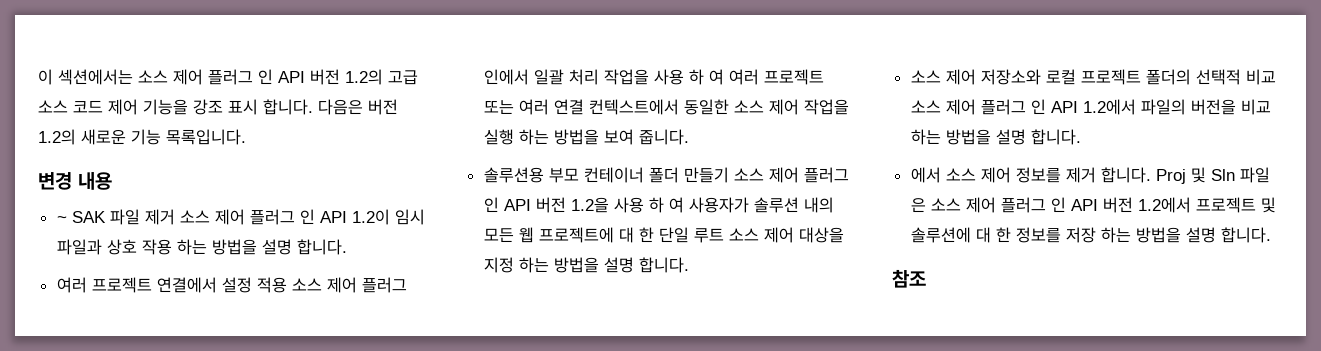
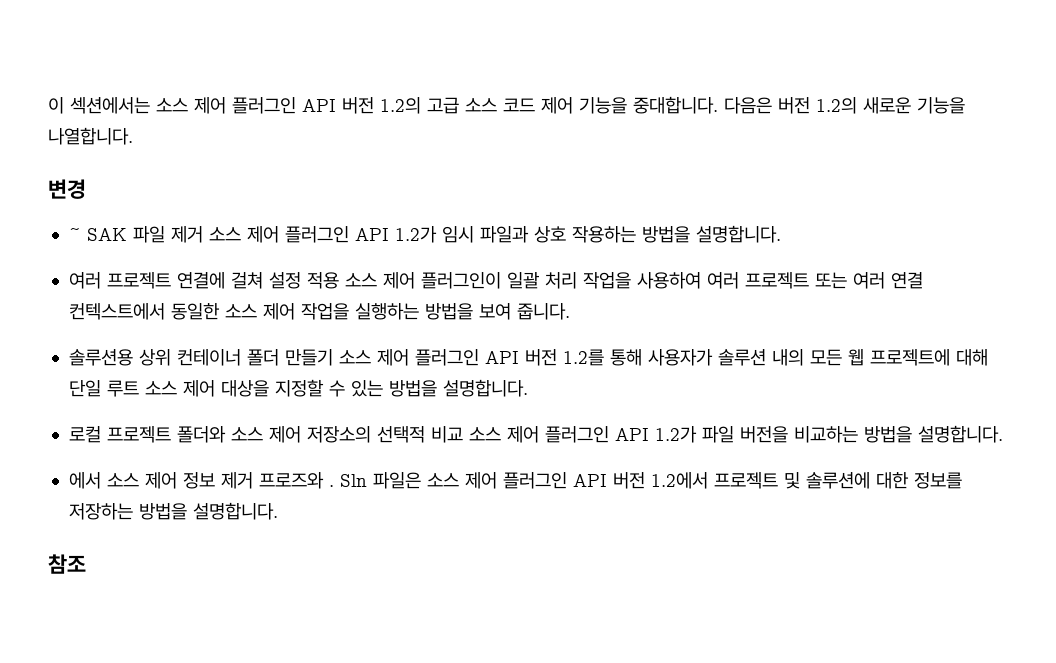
[208,69,273,85] 플러그 인 -> [232,97,296,114] 플러그인
[193,99,313,115] 강조 표시 합니다. -> [633,96,718,114] 중대합니다.
[131,129,246,145] 기능 목록입니다. -> [917,97,965,114] [48,127,133,145] 기능을 나열합니다.
[78,172,112,190] 내용 -> (86, 189) none
[249,209,425,225] [56,239,347,255] [56,277,217,293] 플러그 인 API 1.2이 임시 파일과 상호 작용 하는 방법을 설명 합니다. // 여러 프로젝트 연결에서 -> [284,225,781,243] [68,272,263,289] 플러그인 API 1.2가 임시 파일과 상호 작용하는 방법을 설명합니다. // 여러 프로젝트 연결에 걸쳐
[361,277,407,293] [483,69,529,85] 플러그 인에서 -> [420,272,501,289] 플러그인이
[653,69,724,85] 사용 하 여 -> [636,272,701,289] 사용하여
[483,129,549,145] 실행 하는 -> [354,303,419,320] 실행하는
[548,168,579,183] 부모 -> [138,349,171,366] 상위
[803,167,849,183] [483,197,684,213] 플러그 인 API 버전 1.2을 사용 하 여 -> [414,349,642,366] 플러그인 API 버전 1.2를 통해
[618,227,654,243] 대 한 -> [955,349,988,366] 대해
[483,257,689,273] [910,69,1276,85] [910,99,1271,115] [910,129,1081,145] [910,167,1270,184] [910,197,1066,213] 지정 하는 방법을 설명 합니다. // 소스 제어 저장소와 로컬 프로젝트 폴더의 선택적 비교 소스 제어 플러그 인 API 1.2에서 파일의 버전을 비교 하는 방법을 설명 합니다. // 에서 소스 제어 정보를 제거 합니다. Proj 및 Sln 파일 은 소스 제어 플러그 인 -> [274,379,528,397] [68,425,1003,443] [68,472,567,489] 지정할 수 있는 방법을 설명합니다. // 로컬 프로젝트 폴더와 소스 제어 저장소의 선택적 비교 소스 제어 플러그인 API 1.2가 파일 버전을 비교하는 방법을 설명합니다. // 에서 소스 제어 정보 제거 프로즈와 . Sln 파일은 소스 제어 플러그인
[975,227,1271,243] 대 한 정보를 저장 하는 방법을 설명 합니다. -> [875,472,962,489] [68,502,278,520] 대한 정보를 저장하는 방법을 설명합니다.

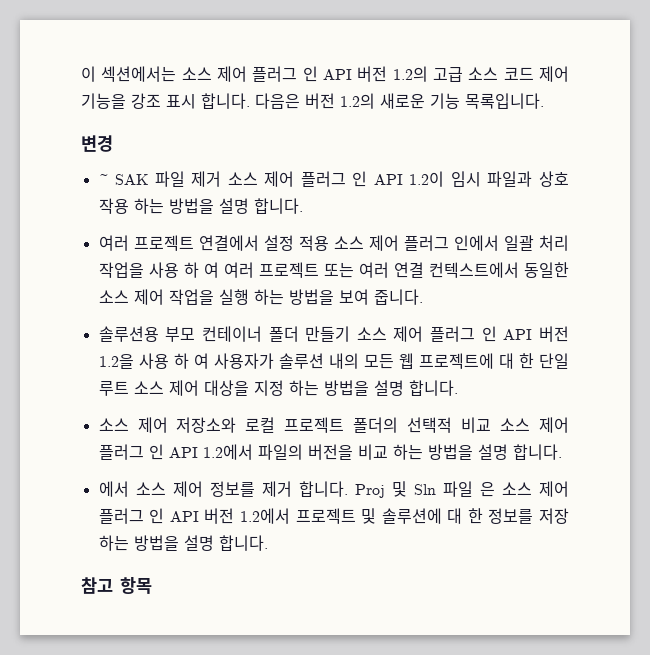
[232,97,296,114] 플러그인 -> [252,66,318,82] 플러그 인
[633,96,718,114] 중대합니다. -> [131,93,250,109] 강조 표시 합니다.
[917,97,965,114] [48,127,133,145] 기능을 나열합니다. -> [430,93,544,109] 기능 목록입니다.
[284,225,781,243] [68,272,263,289] 플러그인 API 1.2가 임시 파일과 상호 작용하는 방법을 설명합니다. // 여러 프로젝트 연결에 걸쳐 -> [300,171,569,187] [98,198,303,214] [98,235,259,251] 플러그 인 API 1.2이 임시 파일과 상호 작용 하는 방법을 설명 합니다. // 여러 프로젝트 연결에서
[420,272,501,289] 플러그인이 -> [403,235,499,251] 플러그 인에서
[636,272,701,289] 사용하여 -> [148,262,219,278] 사용 하 여
[354,303,419,320] 실행하는 -> [218,289,284,305] 실행 하는
[138,349,171,366] 상위 -> [165,327,196,342] 부모
[414,349,642,366] 플러그인 API 버전 1.2를 통해 -> [430,326,569,342] [98,353,209,369] 플러그 인 API 버전 1.2을 사용 하 여
[955,349,988,366] 대해 -> [498,353,534,369] 대 한
[274,379,528,397] [68,425,1003,443] [68,472,567,489] 지정할 수 있는 방법을 설명합니다. // 로컬 프로젝트 폴더와 소스 제어 저장소의 선택적 비교 소스 제어 플러그인 API 1.2가 파일 버전을 비교하는 방법을 설명합니다. // 에서 소스 제어 정보 제거 프로즈와 . Sln 파일은 소스 제어 플러그인 -> [253,380,458,396] [98,417,569,433] [98,444,562,460] [98,481,569,498] [98,508,165,524] 지정 하는 방법을 설명 합니다. // 소스 제어 저장소와 로컬 프로젝트 폴더의 선택적 비교 소스 제어 플러그 인 API 1.2에서 파일의 버전을 비교 하는 방법을 설명 합니다. // 에서 소스 제어 정보를 제거 합니다. Proj 및 Sln 파일 은 소스 제어 플러그 인
[875,472,962,489] [68,502,278,520] [48,554,86,574] 대한 정보를 저장하는 방법을 설명합니다. // 참조 -> [447,508,569,524] [98,535,268,551] [81,577,152,594] 대 한 정보를 저장 하는 방법을 설명 합니다. // 참고 항목

